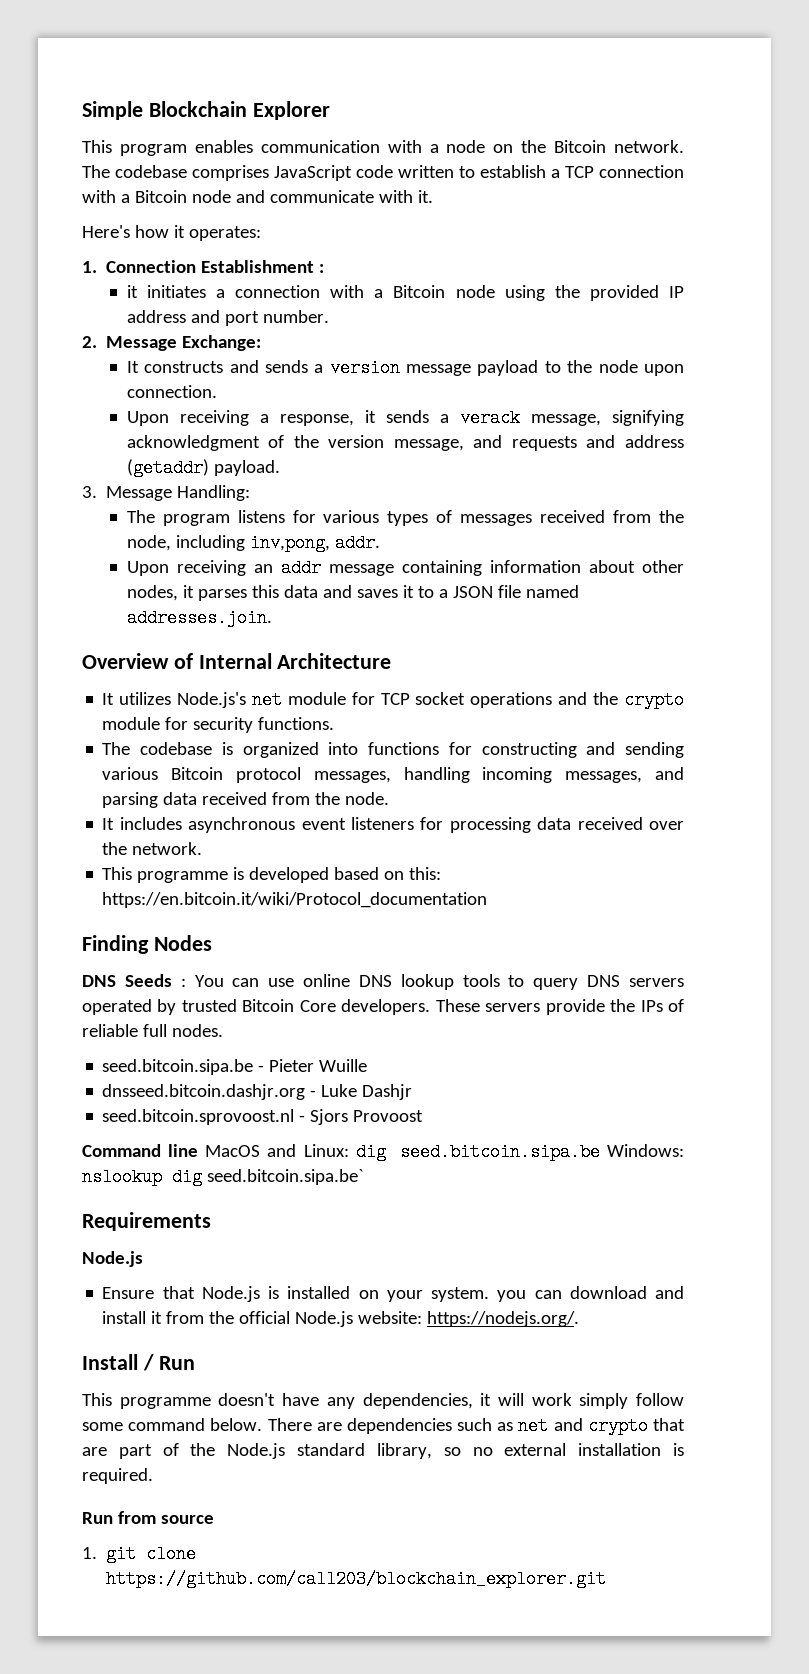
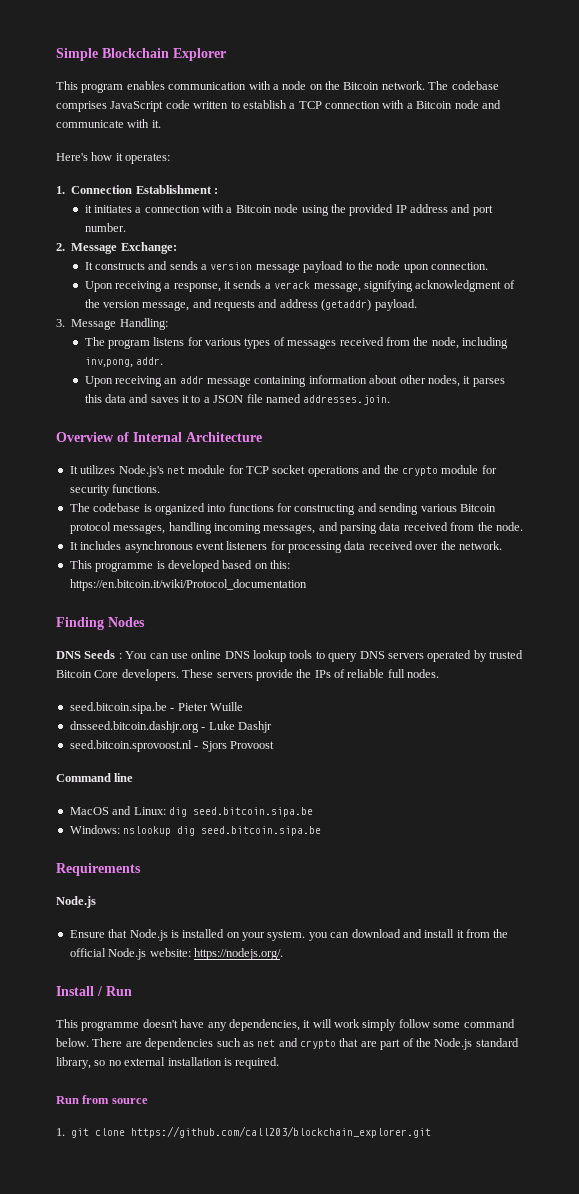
(199, 1150) none -> (134, 777) //
(600, 1152) none -> (313, 812) //
[206,1169,364,1185] seed.bitcoin.sipa.be` -> [201,826,322,836] seed.bitcoin.sipa.be

